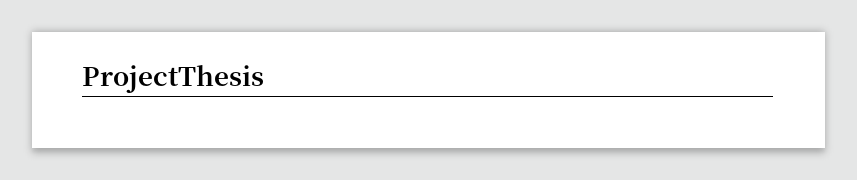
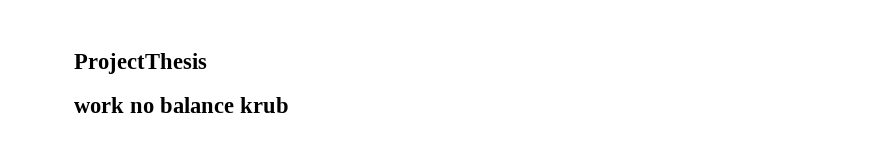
(264, 79) none -> [74,97,290,113] // work no balance krub

